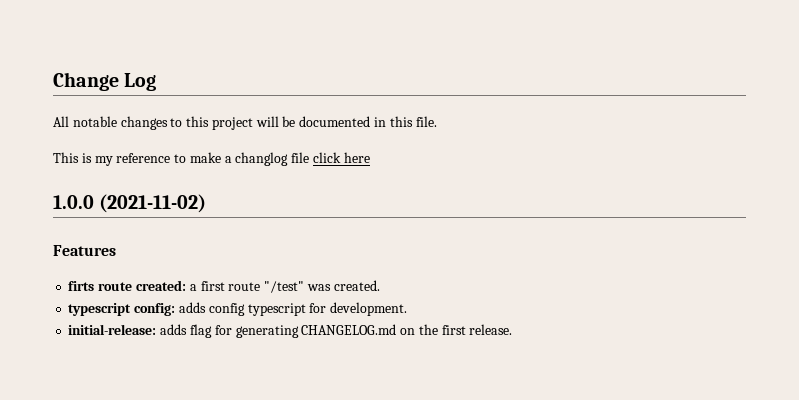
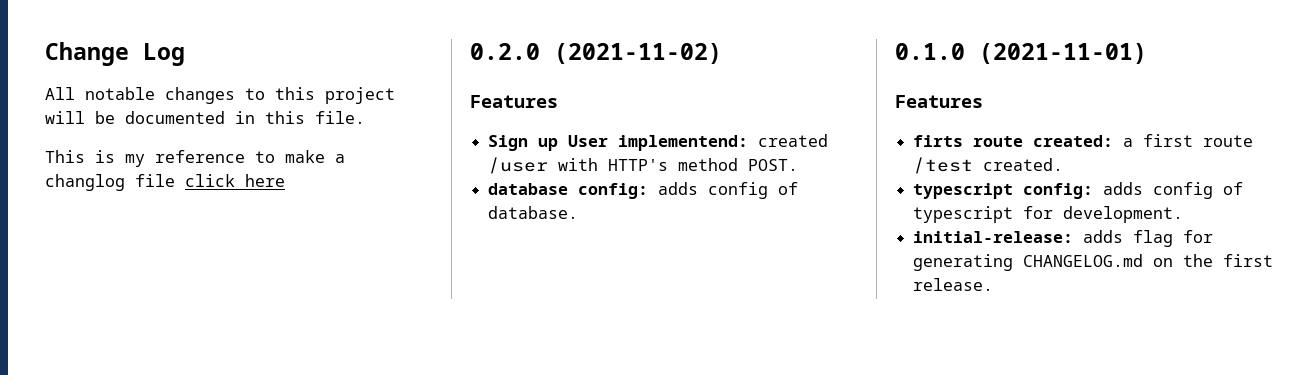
[53,195,94,209] 1.0.0 -> [470,43,540,60] 0.2.0
(116, 250) none -> [488,134,829,151] [488,157,799,174] [488,182,799,199] [488,206,579,219] [895,43,1147,64] [895,95,983,108] // Sign up User implementend: created /user with HTTP's method POST. // database config: adds config of database. // 0.1.0 (2021-11-01) // Features
[264,281,331,293] "/test" was -> [913,157,974,174] /test
(245, 309) none -> [1223,182,1244,195] of

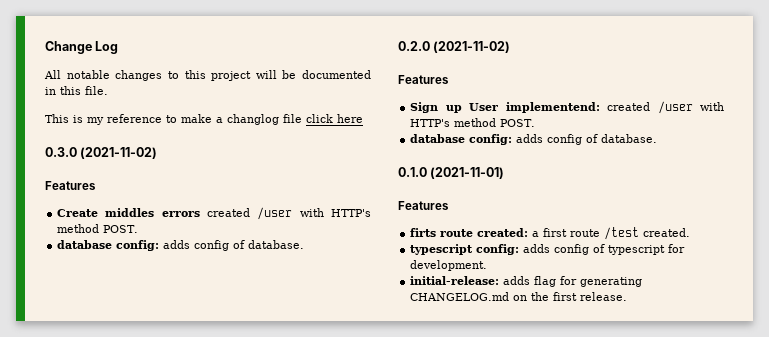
(285, 180) none -> [45,147,158,159] [45,181,96,190] [57,207,371,220] [57,224,139,233] [57,240,305,251] // 0.3.0 (2021-11-02) // Features // Create middles errors created /user with HTTP's method POST. // database config: adds config of database.

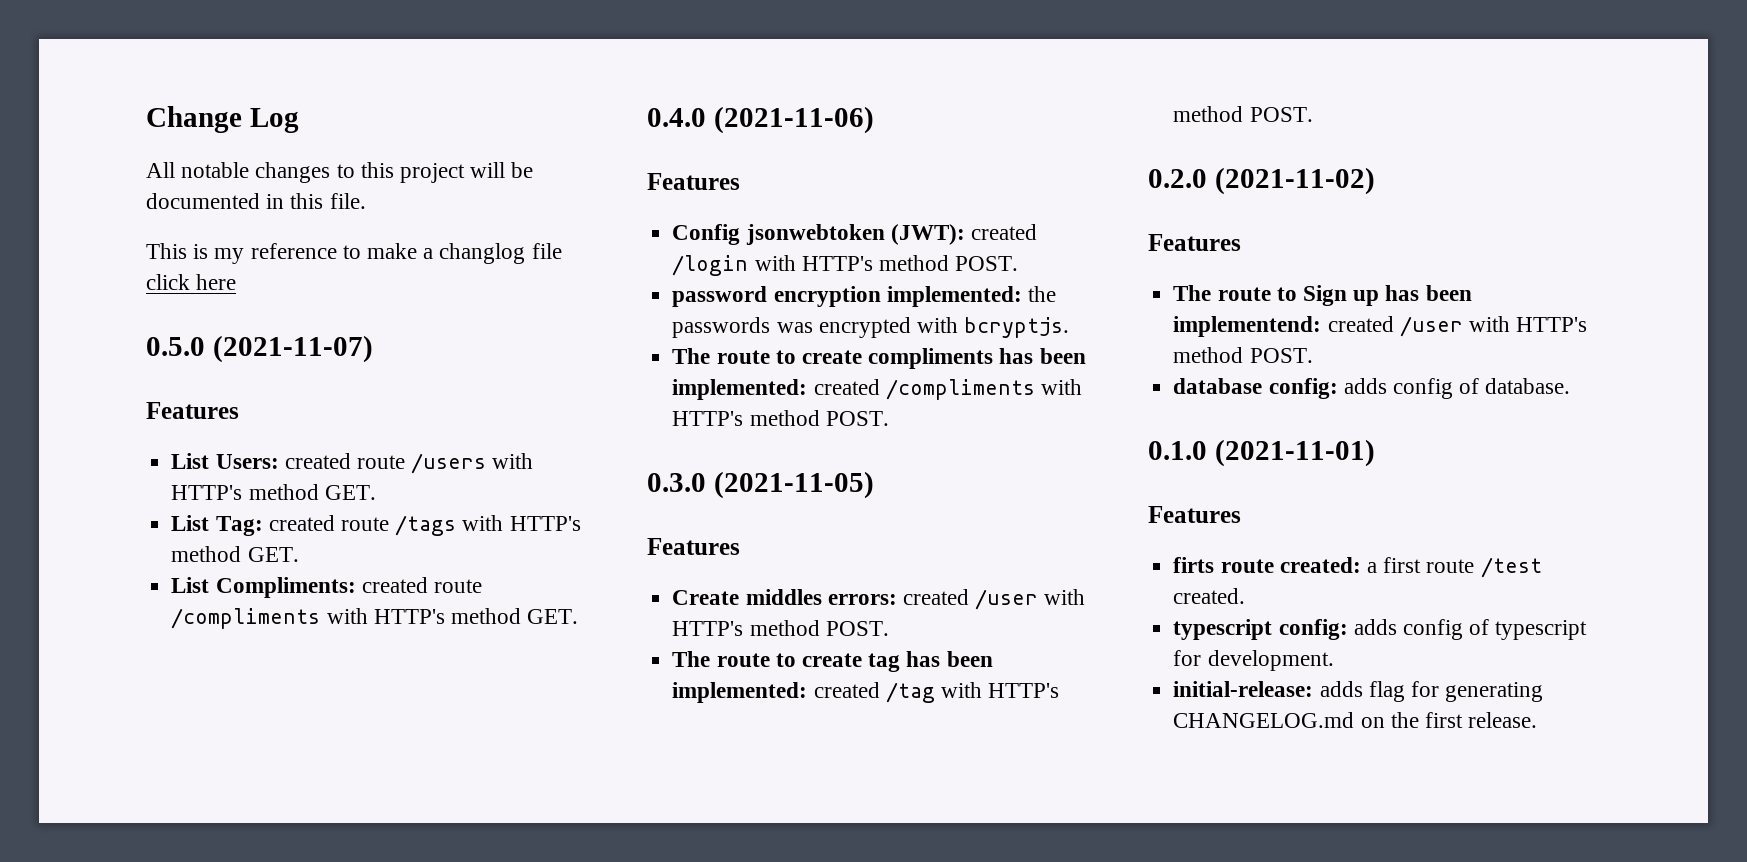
(363, 118) none -> [146,335,373,363] [146,402,239,419] [171,453,534,474] [171,484,376,500] [171,515,581,536] [171,546,299,562] [171,577,482,598] [171,608,579,629] [647,106,874,134] [647,173,740,190] [672,224,1037,245] [672,255,1019,276] [672,286,1056,307] [672,317,1070,338] [672,348,1086,369] [672,379,1082,400] [672,410,889,426] // 0.5.0 (2021-11-07) // Features // List Users: created route /users with HTTP's method GET. // List Tag: created route /tags with HTTP's method GET. // List Compliments: created route /compliments with HTTP's method GET. // 0.4.0 (2021-11-06) // Features // Config jsonwebtoken (JWT): created /login with HTTP's method POST. // password encryption implemented: the passwords was encrypted with bcryptjs. // The route to create compliments has been implemented: created /compliments with HTTP's method POST.
[80,147,158,159] (2021-11-02) -> [713,471,874,499] (2021-11-05)
[161,207,371,220] [57,224,139,233] [57,240,305,251] [398,41,511,53] [398,75,449,84] [410,102,499,113] errors created /user with HTTP's method POST. // database config: adds config of database. // 0.2.0 (2021-11-02) // Features // Sign up User -> [827,589,1086,610] [672,620,889,636] [672,651,993,672] [672,682,1060,703] [1173,106,1313,122] [1148,167,1375,195] [1148,234,1241,251] [1173,285,1472,306] errors: created /user with HTTP's method POST. // The route to create tag has been implemented: created /tag with HTTP's method POST. // 0.2.0 (2021-11-02) // Features // The route to Sign up has been

